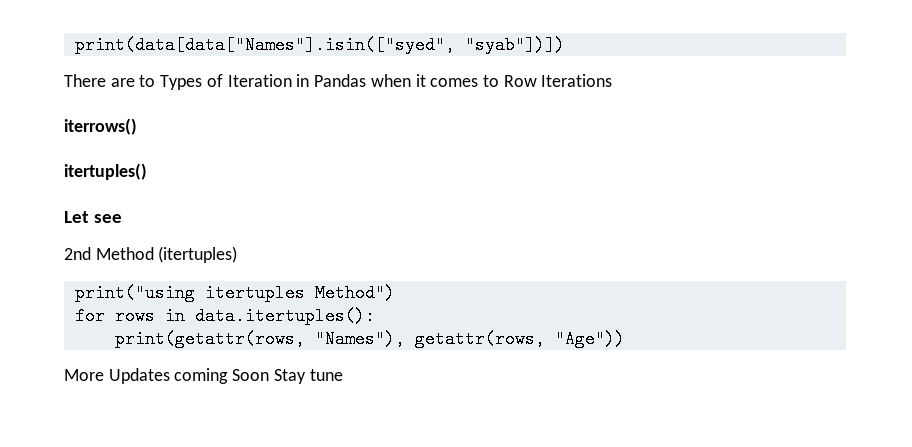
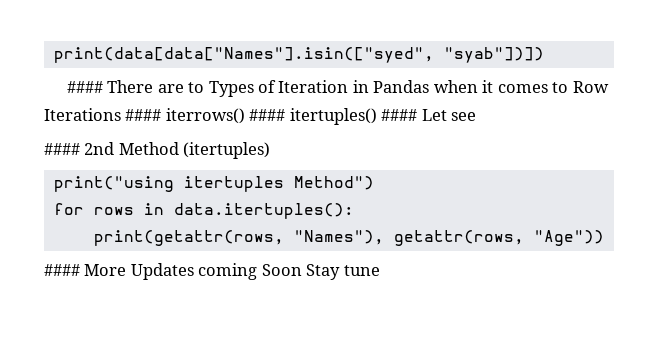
(565, 45) none -> [66,81,103,93] ####
(613, 80) // -> [125,109,162,121] ####
(137, 126) // -> [249,109,286,121] ####
(147, 171) // -> [381,109,418,121] ####
(123, 218) none -> [44,143,80,155] ####
(625, 339) none -> [44,264,80,276] ####

